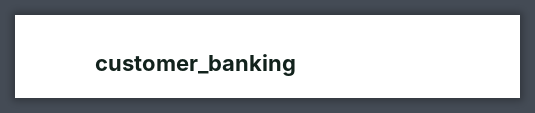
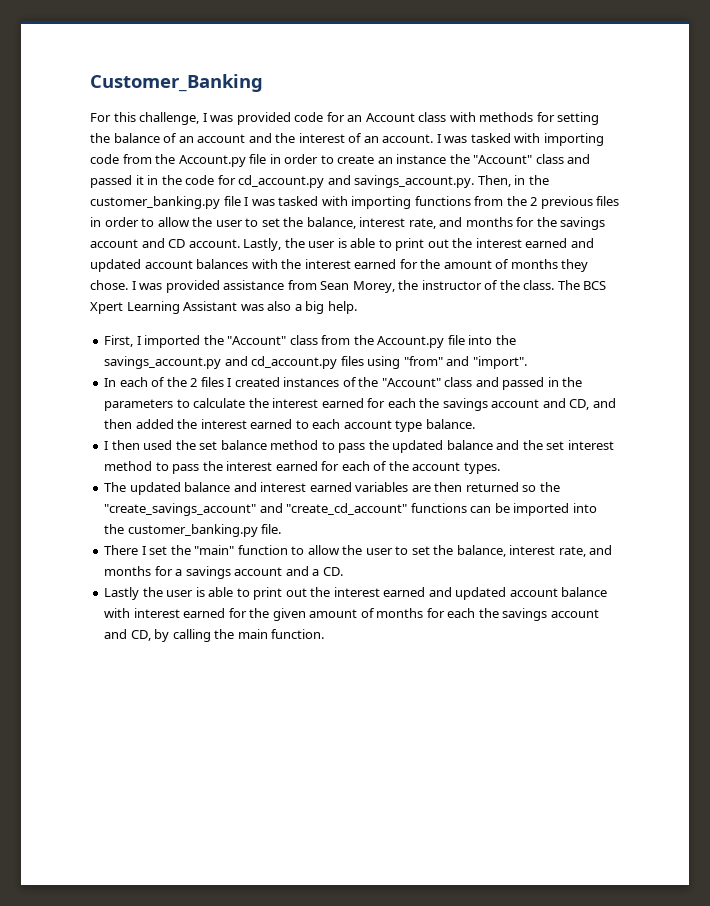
[95,54,296,76] customer_banking -> [90,74,263,92] [90,112,600,125] [90,133,604,146] [90,154,591,167] [90,175,549,188] [90,196,620,209] [90,217,606,230] [90,238,594,251] [90,259,589,272] [90,280,607,293] [90,301,357,314] [104,335,516,348] [104,356,527,369] [104,377,583,390] [104,398,616,411] [104,419,475,432] [104,440,614,453] [104,461,500,474] [104,482,560,495] [104,503,597,516] [104,524,282,537] [104,545,613,557] [104,566,343,579] [104,587,608,600] [104,608,599,621] [104,629,325,642] Customer_Banking // For this challenge, I was provided code for an Account class with methods for setting the balance of an account and the interest of an account. I was tasked with importing code from the Account.py file in order to create an instance the "Account" class and passed it in the code for cd_account.py and savings_account.py. Then, in the customer_banking.py file I was tasked with importing functions from the 2 previous files in order to allow the user to set the balance, interest rate, and months for the savings account and CD account. Lastly, the user is able to print out the interest earned and updated account balances with the interest earned for the amount of months they chose. I was provided assistance from Sean Morey, the instructor of the class. The BCS Xpert Learning Assistant was also a big help. // First, I imported the "Account" class from the Account.py file into the savings_account.py and cd_account.py files using "from" and "import". // In each of the 2 files I created instances of the "Account" class and passed in the parameters to calculate the interest earned for each the savings account and CD, and then added the interest earned to each account type balance. // I then used the set balance method to pass the updated balance and the set interest method to pass the interest earned for each of the account types. // The updated balance and interest earned variables are then returned so the "create_savings_account" and "create_cd_account" functions can be imported into the customer_banking.py file. // There I set the "main" function to allow the user to set the balance, interest rate, and months for a savings account and a CD. // Lastly the user is able to print out the interest earned and updated account balance with interest earned for the given amount of months for each the savings account and CD, by calling the main function.

